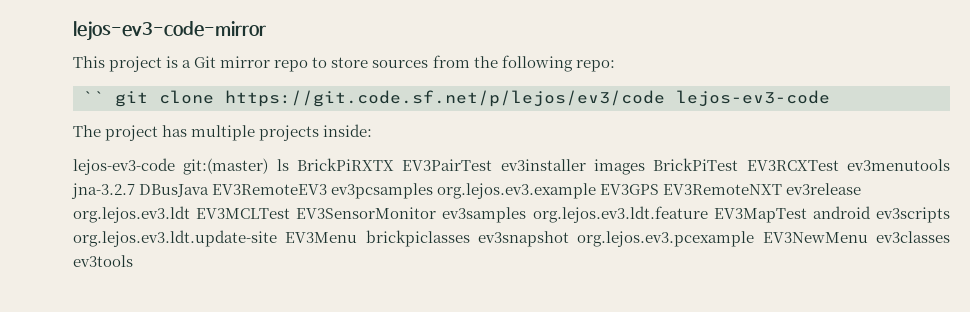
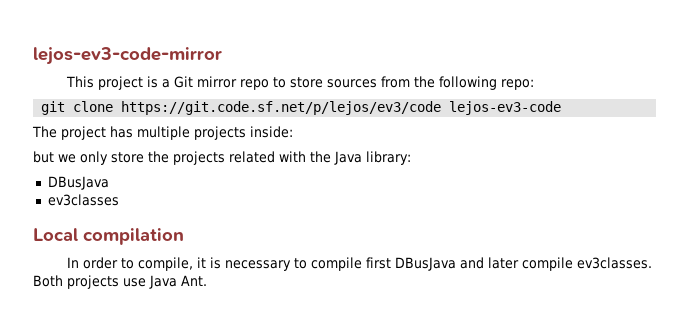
[82,91,104,103] `` -> (535, 84) none
[73,158,951,175] [71,183,862,199] [73,206,950,223] [73,230,951,247] [73,255,133,267] lejos-ev3-code git:(master) ls BrickPiRXTX EV3PairTest ev3installer images BrickPiTest EV3RCXTest ev3menutools jna-3.2.7 DBusJava EV3RemoteEV3 ev3pcsamples org.lejos.ev3.example EV3GPS EV3RemoteNXT ev3release org.lejos.ev3.ldt EV3MCLTest EV3SensorMonitor ev3samples org.lejos.ev3.ldt.feature EV3MapTest android ev3scripts org.lejos.ev3.ldt.update-site EV3Menu brickpiclasses ev3snapshot org.lejos.ev3.pcexample EV3NewMenu ev3classes ev3tools -> [33,151,411,165] [47,176,109,190] [47,194,119,206] [33,228,184,245] [67,257,653,271] [33,275,207,289] but we only store the projects related with the Java library: // DBusJava // ev3classes // Local compilation // In order to compile, it is necessary to compile first DBusJava and later compile ev3classes. Both projects use Java Ant.

